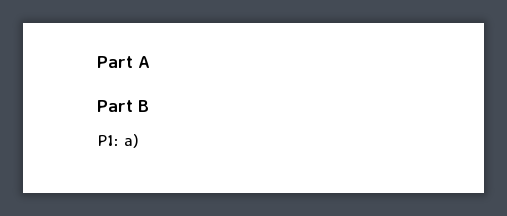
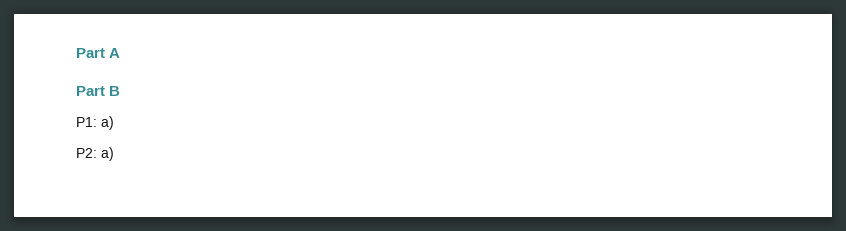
(139, 141) none -> [76,147,114,161] // P2: a)

